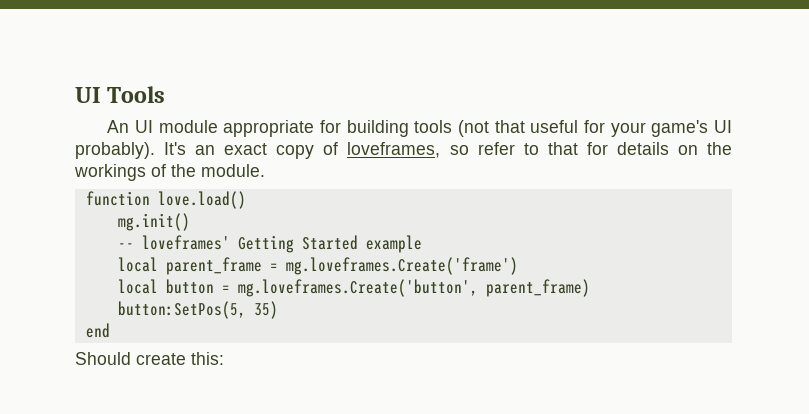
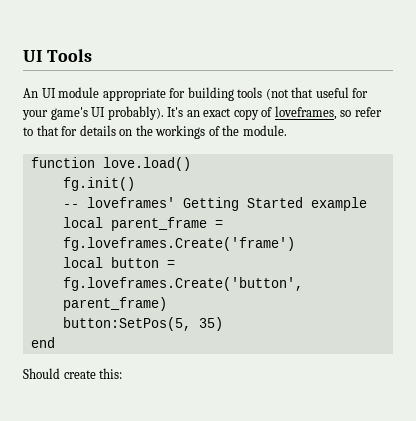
[117,213,190,231] mg.init() -> [62,177,135,191] fg.init()
[285,257,518,275] mg.loveframes.Create('frame') -> [62,237,295,251] fg.loveframes.Create('frame')
[237,279,478,297] mg.loveframes.Create('button', -> [62,277,303,291] fg.loveframes.Create('button',

